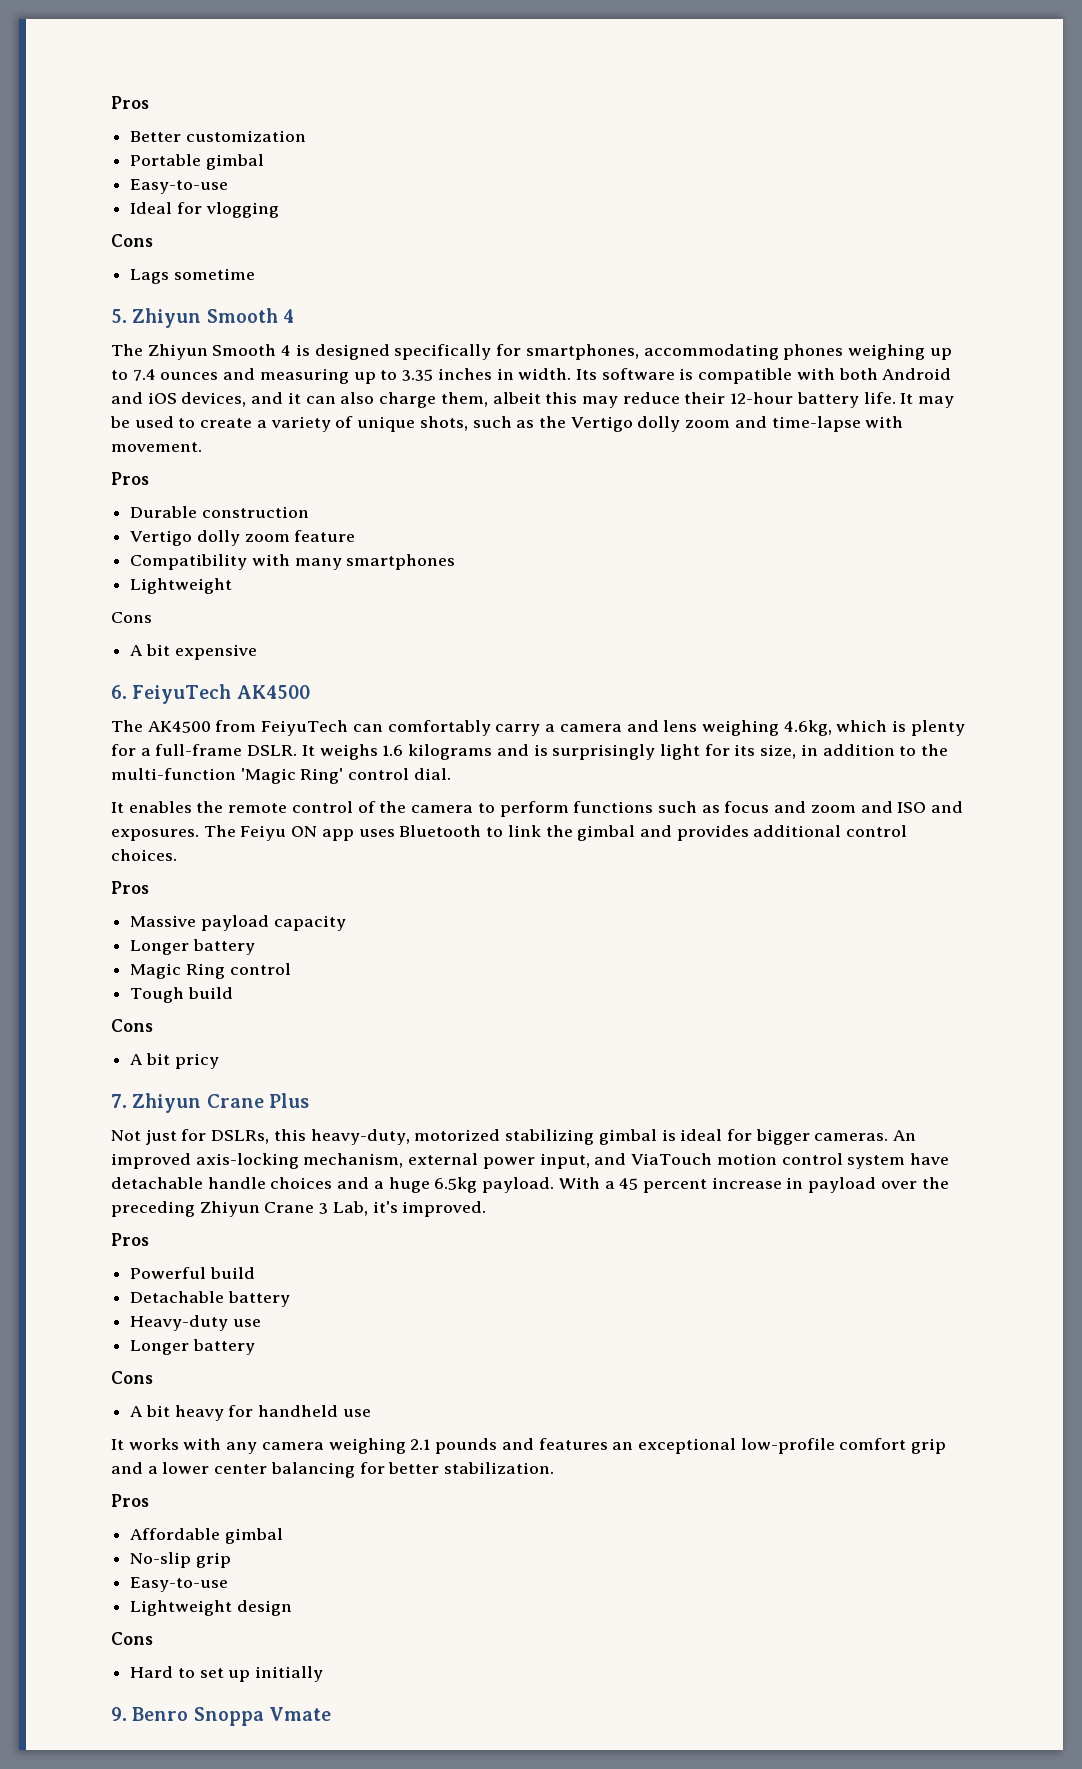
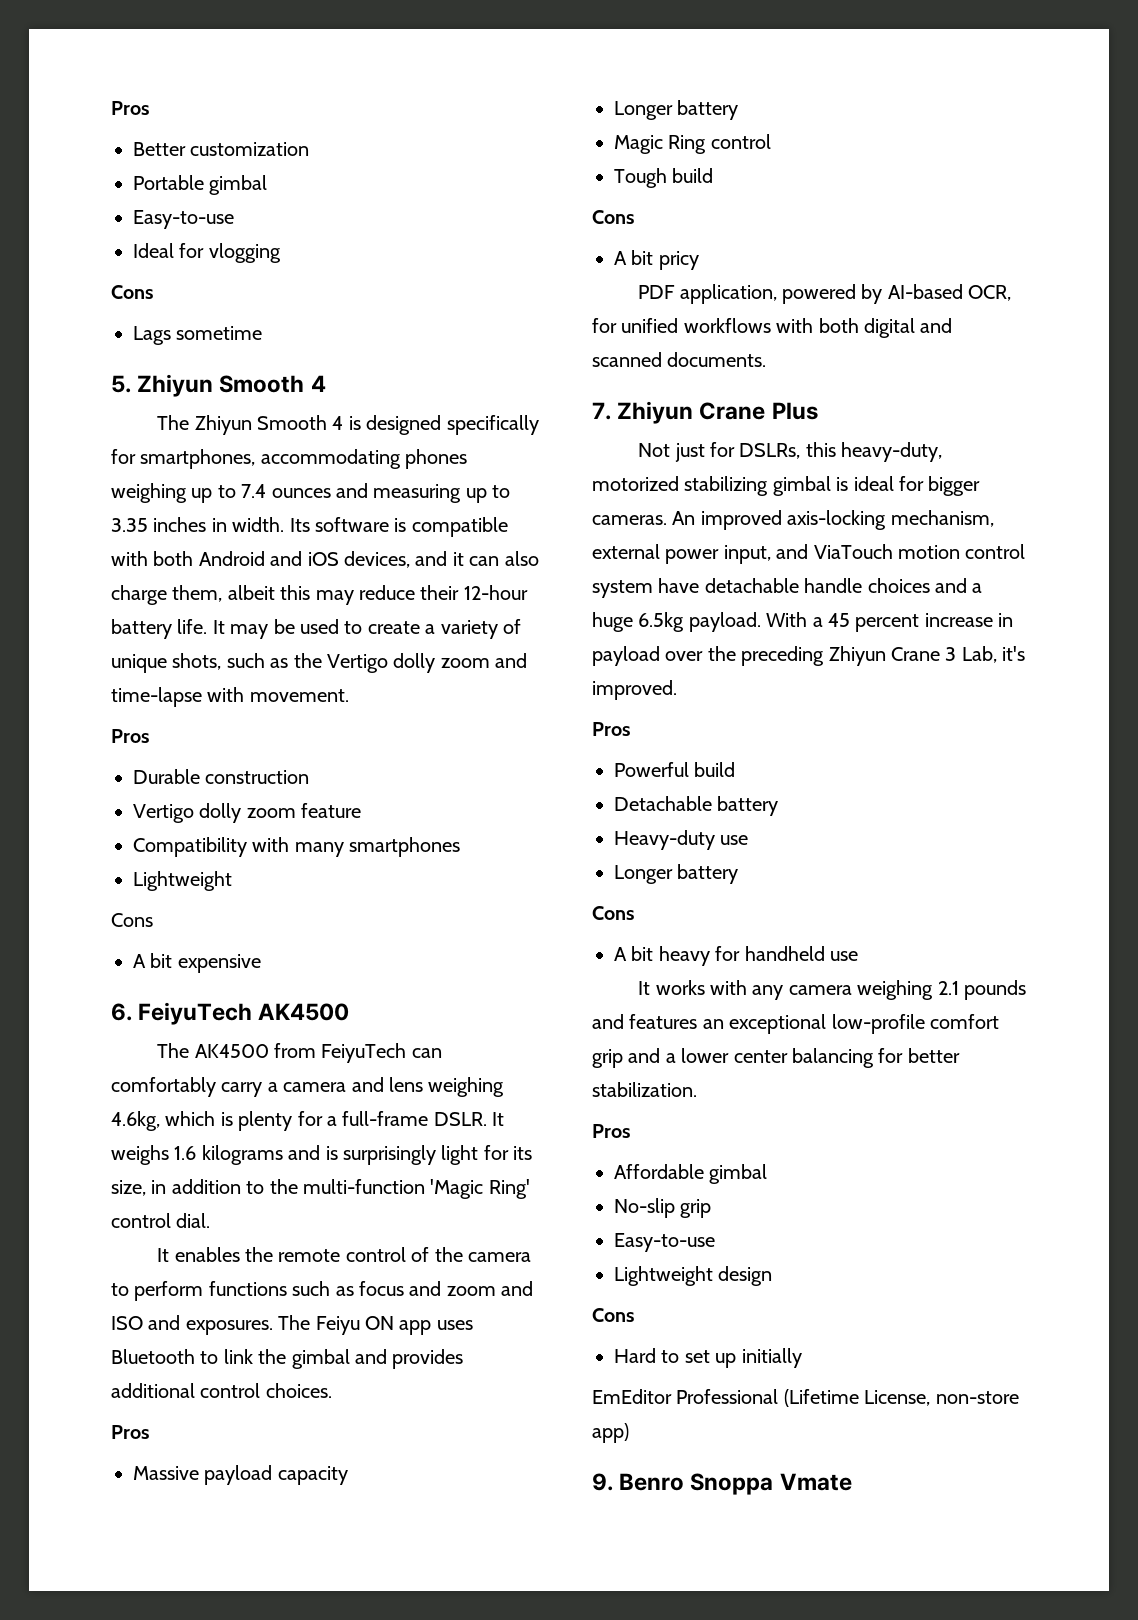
(219, 1061) none -> [638,284,1012,304] [592,318,953,338] [592,352,767,367] // PDF application, powered by AI-based OCR, for unified workflows with both digital and scanned documents.
(324, 1674) none -> [592,1389,1019,1407] [592,1423,629,1443] // EmEditor Professional (Lifetime License, non-store app)

